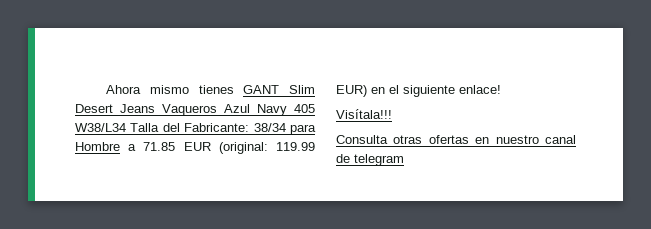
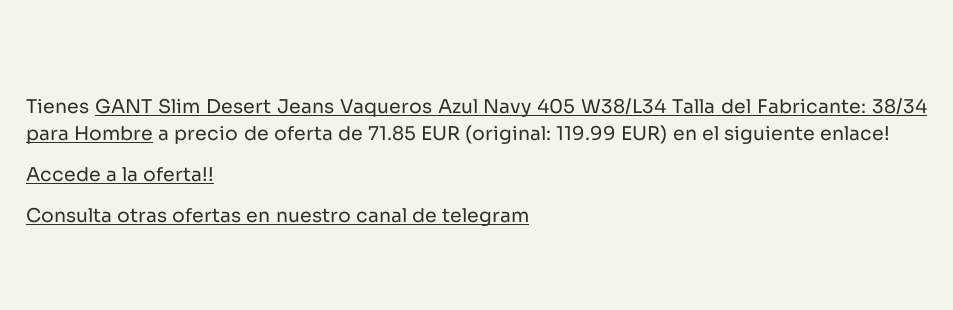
[106,85,234,94] Ahora mismo tienes -> [26,98,89,114] Tienes
(137, 147) none -> [174,125,363,144] precio de oferta de
[336,109,392,119] Visítala!!! -> [26,167,215,182] Accede a la oferta!!

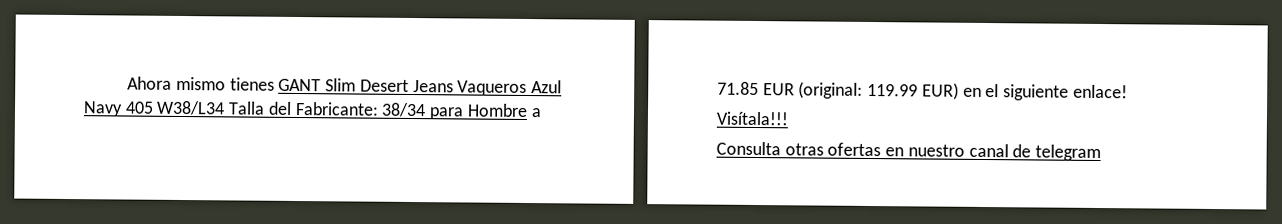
[26,98,89,114] Tienes -> [127,76,275,91] Ahora mismo tienes
[174,125,363,144] precio de oferta de -> (542, 113) none
[26,167,215,182] Accede a la oferta!! -> [716,111,789,126] Visítala!!!

